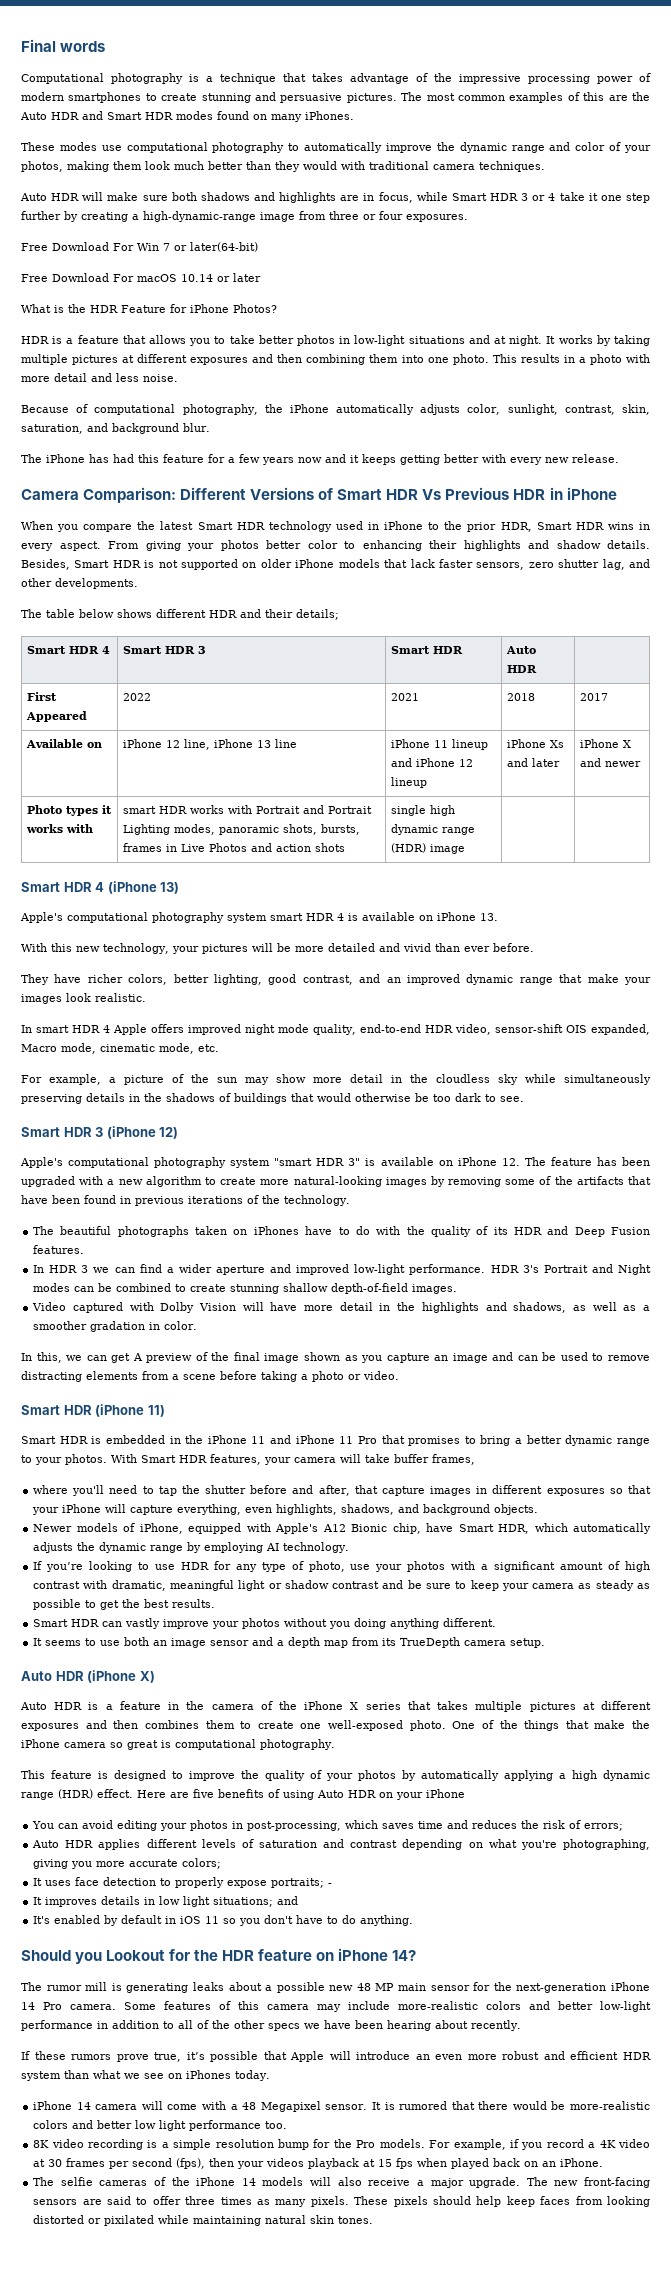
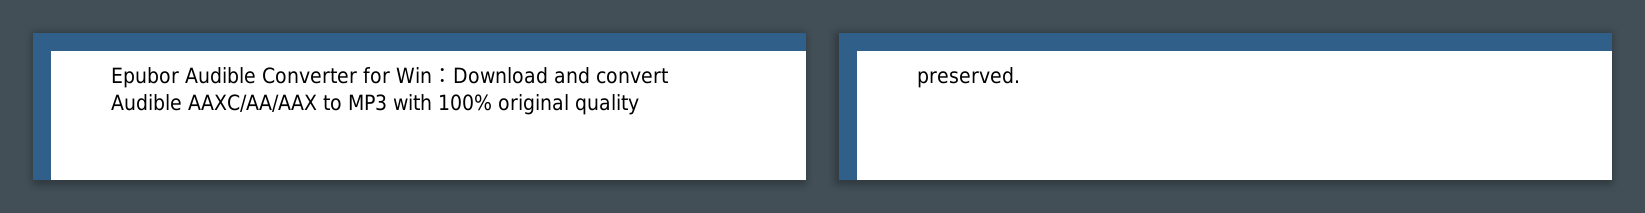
[21,39,106,52] [21,73,651,84] [21,92,650,103] [20,111,354,122] [21,142,651,153] [21,161,545,172] [20,192,650,203] [21,211,468,222] [21,242,258,252] [21,273,261,282] [21,304,277,313] [21,335,650,346] [21,354,650,365] [21,373,178,382] [21,404,650,415] [21,423,210,434] [21,454,619,465] [21,487,617,503] [21,521,650,532] [21,540,650,551] [21,559,651,570] [21,578,138,589] [21,609,339,620] [27,646,111,654] [123,646,207,654] [391,646,464,654] [506,646,537,654] [507,665,538,673] [27,692,58,701] [26,711,88,722] [123,693,152,701] [391,693,420,701] [507,693,536,701] [580,693,609,701] [26,739,103,748] [123,739,298,750] [391,739,489,750] [391,758,474,767] [391,777,428,788] [507,739,565,748] [507,758,561,767] [580,739,632,748] [580,758,642,767] [27,805,113,816] [26,824,94,833] [123,805,373,814] [123,824,361,835] [123,843,346,852] [391,805,456,816] [391,824,476,835] [391,843,466,854] [21,881,180,894] [20,912,498,923] [21,943,534,954] [21,974,651,985] [21,993,146,1004] [21,1024,650,1035] [21,1043,219,1054] [21,1074,651,1085] [21,1093,524,1104] [21,1126,179,1139] [20,1157,651,1168] [21,1176,651,1187] [21,1195,350,1206] [33,1226,651,1237] [33,1245,85,1254] [33,1264,652,1275] [33,1283,458,1294] [32,1302,650,1313] [33,1321,198,1332] [21,1352,650,1363] [21,1371,399,1382] [21,1404,165,1417] [21,1435,651,1446] [21,1454,475,1465] [33,1485,651,1496] [32,1504,539,1515] [33,1523,651,1534] [33,1542,350,1553] [33,1561,650,1572] [33,1580,650,1591] [33,1599,216,1610] [33,1618,497,1629] [33,1637,546,1648] [21,1670,155,1683] [20,1701,651,1712] [21,1720,650,1731] [21,1739,335,1750] [21,1770,650,1781] [21,1789,465,1800] [32,1820,624,1831] [32,1839,650,1850] [33,1858,222,1869] [33,1877,333,1888] [33,1896,299,1907] [33,1915,414,1926] [21,1948,417,1964] [21,1982,650,1993] [21,2001,651,2012] [21,2020,521,2031] [21,2051,651,2062] [21,2070,270,2081] [33,2101,650,2112] [33,2120,288,2131] [33,2139,650,2150] [33,2158,604,2169] [33,2177,650,2188] [33,2196,650,2207] [33,2215,374,2226] Final words // Computational photography is a technique that takes advantage of the impressive processing power of modern smartphones to create stunning and persuasive pictures. The most common examples of this are the Auto HDR and Smart HDR modes found on many iPhones. // These modes use computational photography to automatically improve the dynamic range and color of your photos, making them look much better than they would with traditional camera techniques. // Auto HDR will make sure both shadows and highlights are in focus, while Smart HDR 3 or 4 take it one step further by creating a high-dynamic-range image from three or four exposures. // Free Download For Win 7 or later(64-bit) // Free Download For macOS 10.14 or later // What is the HDR Feature for iPhone Photos? // HDR is a feature that allows you to take better photos in low-light situations and at night. It works by taking multiple pictures at different exposures and then combining them into one photo. This results in a photo with more detail and less noise. // Because of computational photography, the iPhone automatically adjusts color, sunlight, contrast, skin, saturation, and background blur. // The iPhone has had this feature for a few years now and it keeps getting better with every new release. // Camera Comparison: Different Versions of Smart HDR Vs Previous HDR in iPhone // When you compare the latest Smart HDR technology used in iPhone to the prior HDR, Smart HDR wins in every aspect. From giving your photos better color to enhancing their highlights and shadow details. Besides, Smart HDR is not supported on older iPhone models that lack faster sensors, zero shutter lag, and other developments. // The table below shows different HDR and their details; // Smart HDR 4 | Smart HDR 3 | Smart HDR | Auto HDR | // First Appeared | 2022 | 2021 | 2018 | 2017 // Available on | iPhone 12 line, iPhone 13 line | iPhone 11 lineup and iPhone 12 lineup | iPhone Xs and later | iPhone X and newer // Photo types it works with | smart HDR works with Portrait and Portrait Lighting modes, panoramic shots, bursts, frames in Live Photos and action shots | single high dynamic range (HDR) image | | // Smart HDR 4 (iPhone 13) // Apple's computational photography system smart HDR 4 is available on iPhone 13. // With this new technology, your pictures will be more detailed and vivid than ever before. // They have richer colors, better lighting, good contrast, and an improved dynamic range that make your images look realistic. // In smart HDR 4 Apple offers improved night mode quality, end-to-end HDR video, sensor-shift OIS expanded, Macro mode, cinematic mode, etc. // For example, a picture of the sun may show more detail in the cloudless sky while simultaneously preserving details in the shadows of buildings that would otherwise be too dark to see. // Smart HDR 3 (iPhone 12) // Apple's computational photography system "smart HDR 3" is available on iPhone 12. The feature has been upgraded with a new algorithm to create more natural-looking images by removing some of the artifacts that have been found in previous iterations of the technology. // The beautiful photographs taken on iPhones have to do with the quality of its HDR and Deep Fusion features. // In HDR 3 we can find a wider aperture and improved low-light performance. HDR 3's Portrait and Night modes can be combined to create stunning shallow depth-of-field images. // Video captured with Dolby Vision will have more detail in the highlights and shadows, as well as a smoother gradation in color. // In this, we can get A preview of the final image shown as you capture an image and can be used to remove distracting elements from a scene before taking a photo or video. // Smart HDR (iPhone 11) // Smart HDR is embedded in the iPhone 11 and iPhone 11 Pro that promises to bring a better dynamic range to your photos. With Smart HDR features, your camera will take buffer frames, // where you'll need to tap the shutter before and after, that capture images in different exposures so that your iPhone will capture everything, even highlights, shadows, and background objects. // Newer models of iPhone, equipped with Apple's A12 Bionic chip, have Smart HDR, which automatically adjusts the dynamic range by employing AI technology. // If you’re looking to use HDR for any type of photo, use your photos with a significant amount of high contrast with dramatic, meaningful light or shadow contrast and be sure to keep your camera as steady as possible to get the best results. // Smart HDR can vastly improve your photos without you doing anything different. // It seems to use both an image sensor and a depth map from its TrueDepth camera setup. // Auto HDR (iPhone X) // Auto HDR is a feature in the camera of the iPhone X series that takes multiple pictures at different exposures and then combines them to create one well-exposed photo. One of the things that make the iPhone camera so great is computational photography. // This feature is designed to improve the quality of your photos by automatically applying a high dynamic range (HDR) effect. Here are five benefits of using Auto HDR on your iPhone // You can avoid editing your photos in post-processing, which saves time and reduces the risk of errors; // Auto HDR applies different levels of saturation and contrast depending on what you're photographing, giving you more accurate colors; // It uses face detection to properly expose portraits; - // It improves details in low light situations; and // It's enabled by default in iOS 11 so you don't have to do anything. // Should you Lookout for the HDR feature on iPhone 14? // The rumor mill is generating leaks about a possible new 48 MP main sensor for the next-generation iPhone 14 Pro camera. Some features of this camera may include more-realistic colors and better low-light performance in addition to all of the other specs we have been hearing about recently. // If these rumors prove true, it’s possible that Apple will introduce an even more robust and efficient HDR system than what we see on iPhones today. // iPhone 14 camera will come with a 48 Megapixel sensor. It is rumored that there would be more-realistic colors and better low light performance too. // 8K video recording is a simple resolution bump for the Pro models. For example, if you record a 4K video at 30 frames per second (fps), then your videos playback at 15 fps when played back on an iPhone. // The selfie cameras of the iPhone 14 models will also receive a major upgrade. The new front-facing sensors are said to offer three times as many pixels. These pixels should help keep faces from looking distorted or pixilated while maintaining natural skin tones. -> [111,67,668,88] [111,94,639,115] [917,67,1020,88] Epubor Audible Converter for Win：Download and convert Audible AAXC/AA/AAX to MP3 with 100% original quality preserved.

